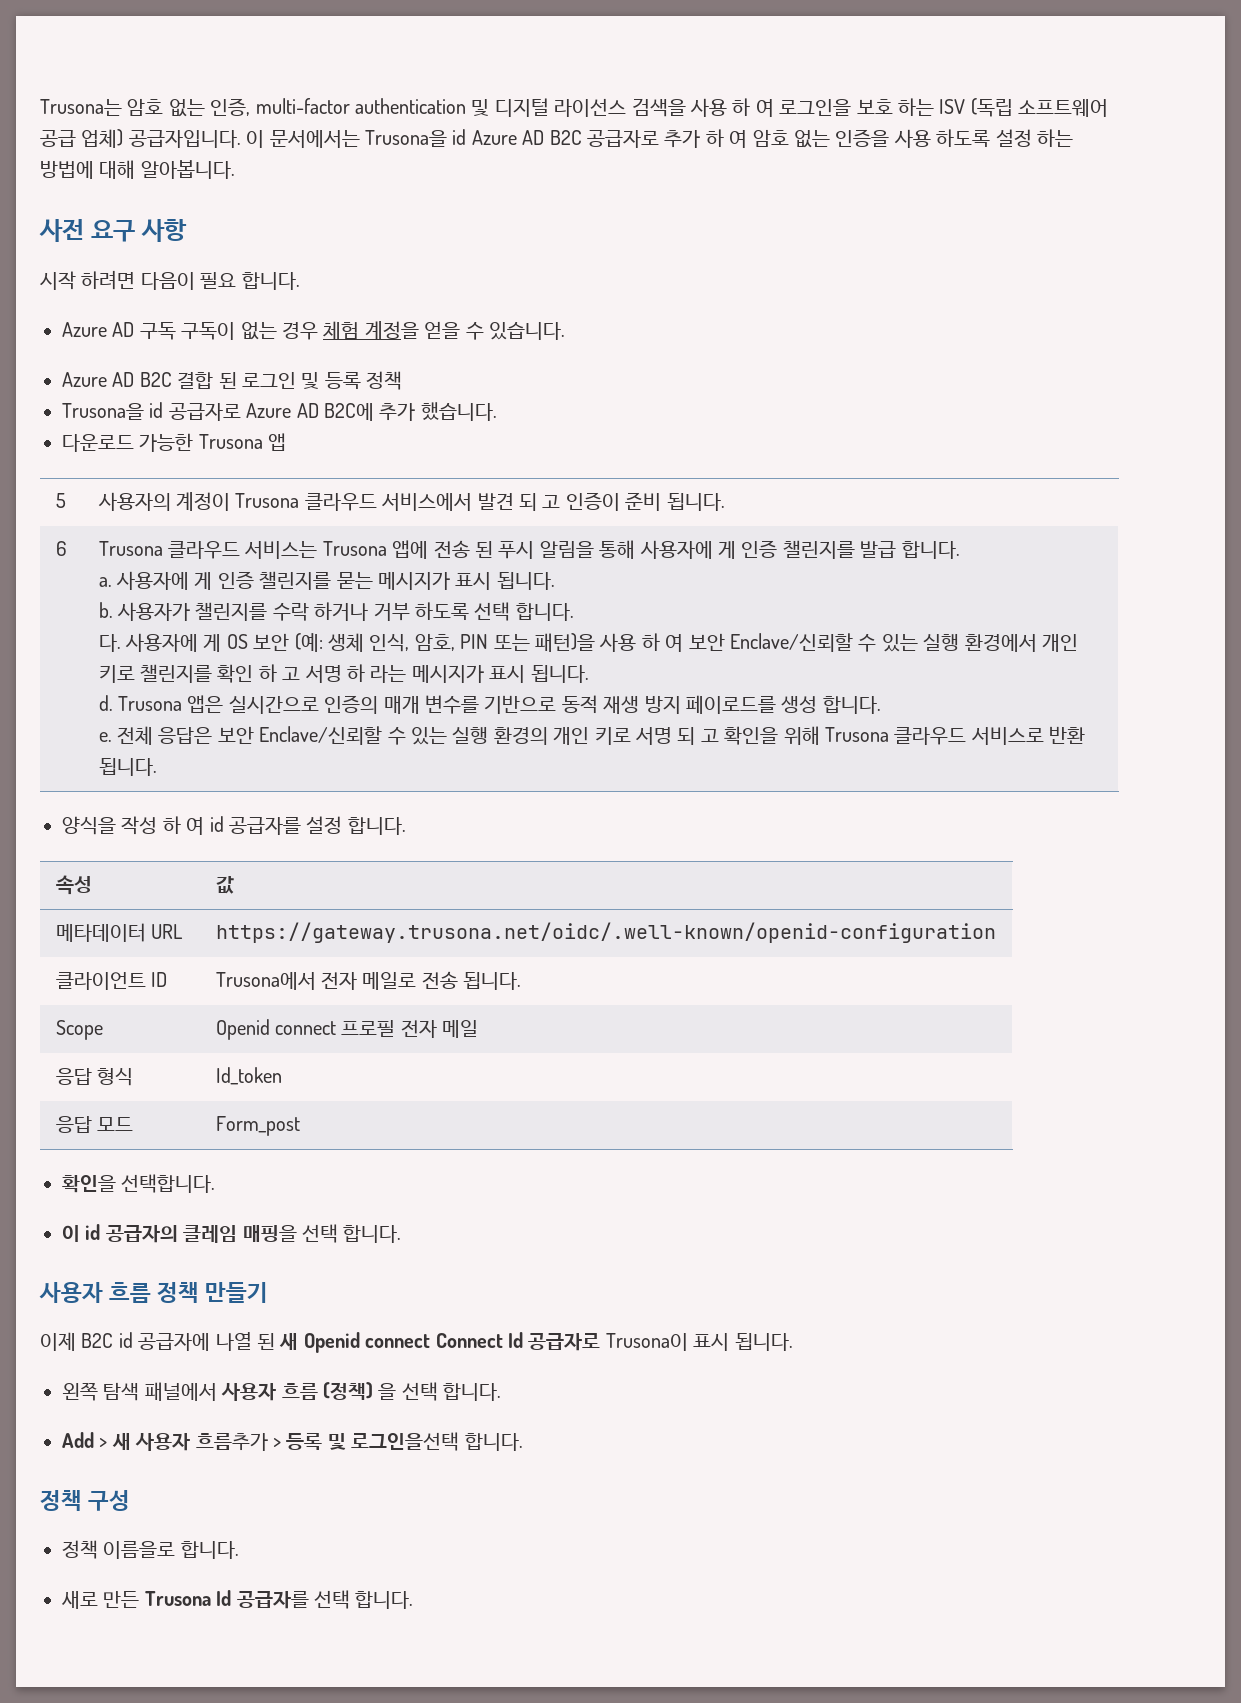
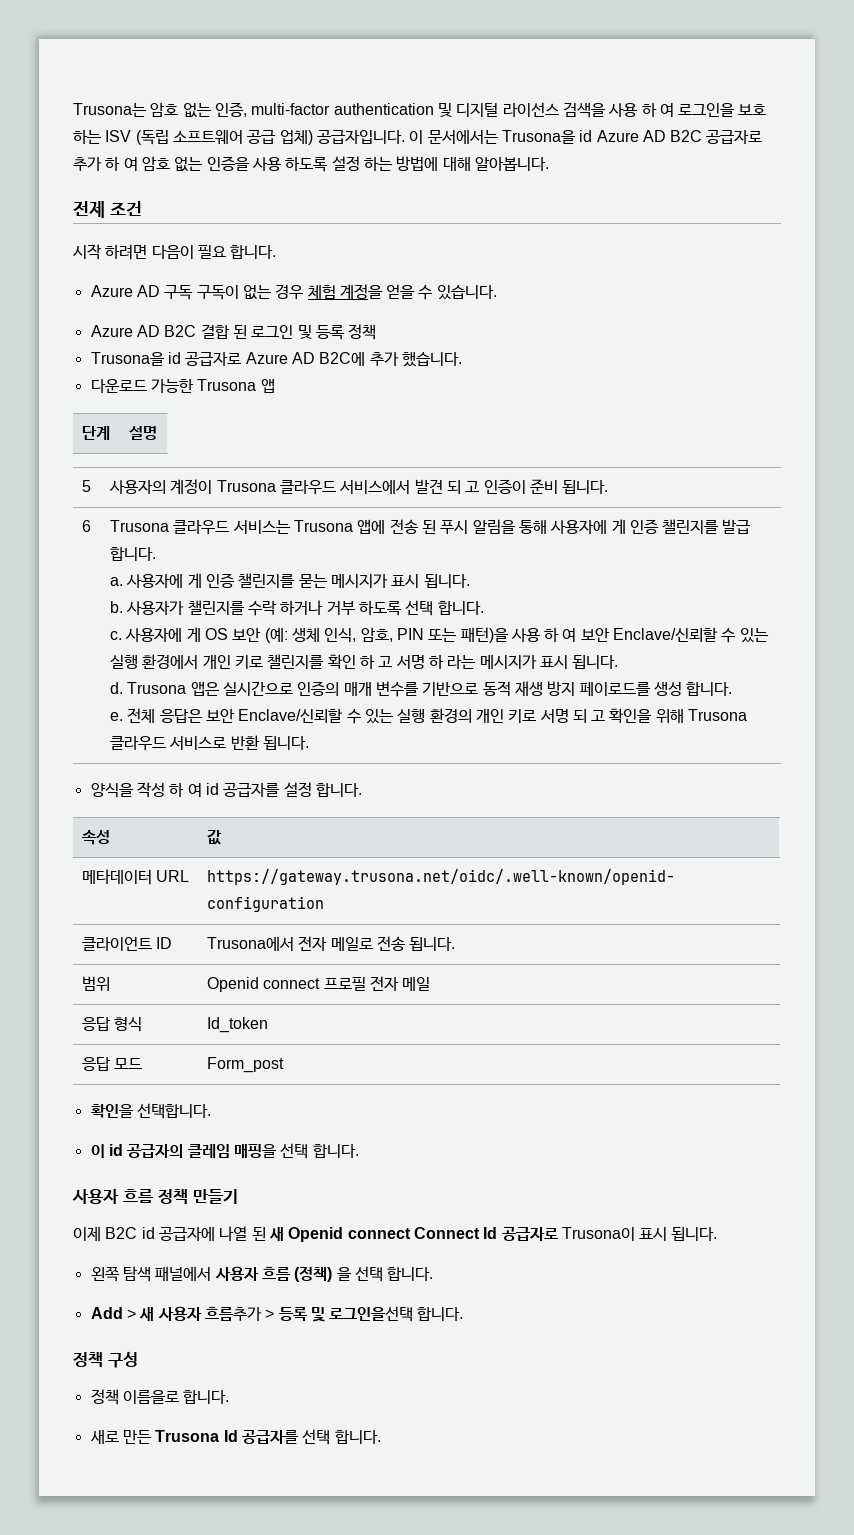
[39,219,187,242] 사전 요구 사항 -> [73,201,142,218] 전제 조건
(287, 442) none -> [82,426,111,440] [129,426,158,440] // 단계 | 설명
[98,634,121,652] 다. -> [110,631,123,640] c.
[55,1020,103,1040] Scope -> [82,976,111,991] 범위

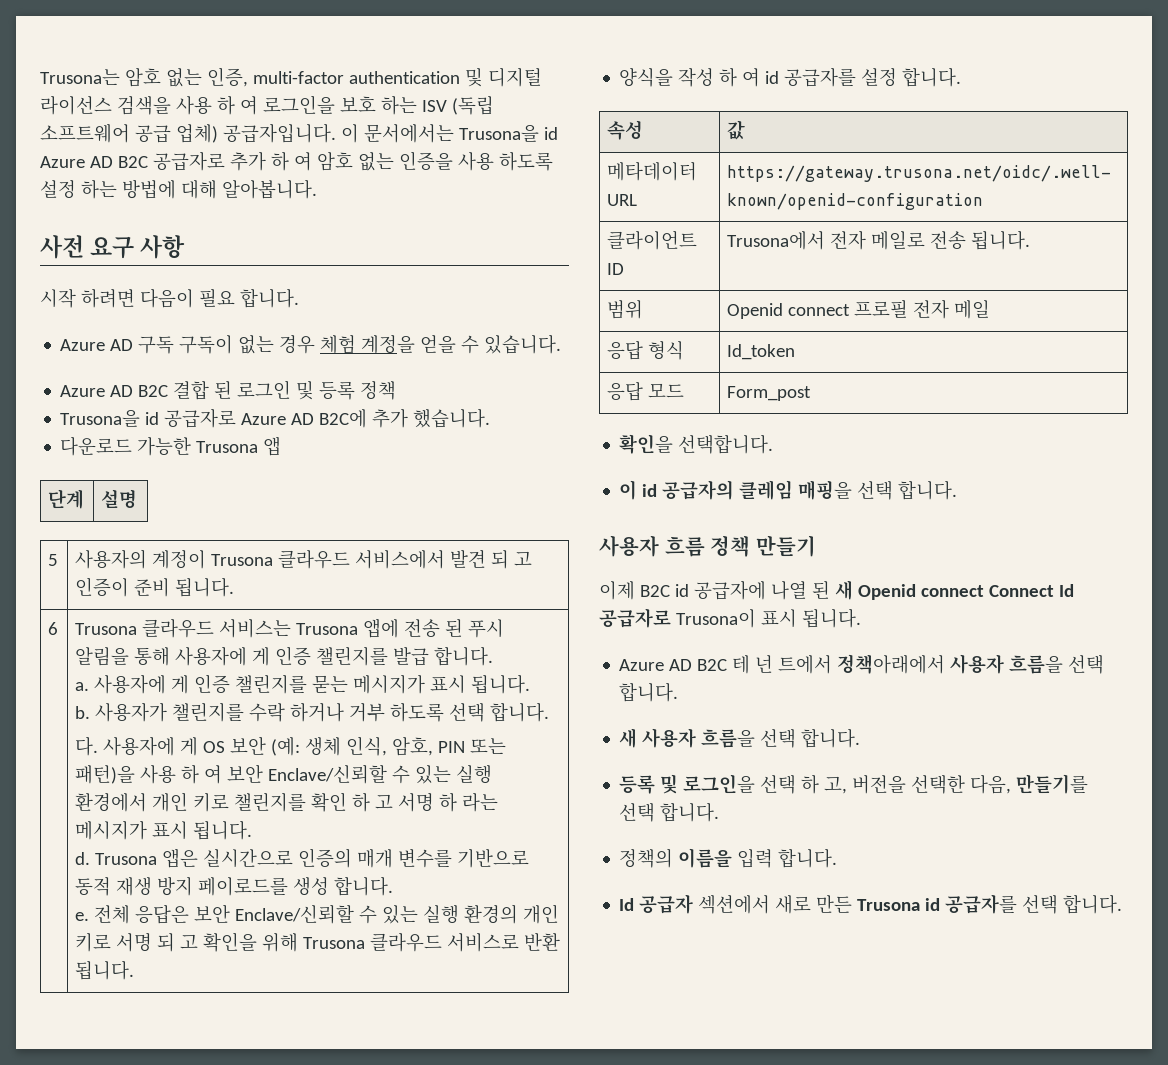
[73,201,142,218] 전제 조건 -> [40,235,186,259] 사전 요구 사항
[110,631,123,640] c. -> [75,736,99,756] 다.
[90,1266,434,1282] [90,1306,464,1322] [73,1351,138,1368] [90,1389,230,1405] 왼쪽 탐색 패널에서 사용자 흐름 (정책) 을 선택 합니다. // Add > 새 사용자 흐름추가 > 등록 및 로그인을선택 합니다. // 정책 구성 // 정책 이름을로 합니다. // -> [619,654,1105,674] [619,682,679,702] [619,728,861,748] [619,774,1089,794] [619,802,720,822] [619,848,838,868] [619,894,771,914] Azure AD B2C 테 넌 트에서 정책아래에서 사용자 흐름을 선택 합니다. // 새 사용자 흐름을 선택 합니다. // 등록 및 로그인을 선택 하 고, 버전을 선택한 다음, 만들기를 선택 합니다. // 정책의 이름을 입력 합니다. // Id 공급자 섹션에서
[223,1430,238,1442] Id -> [925,898,941,911] id

